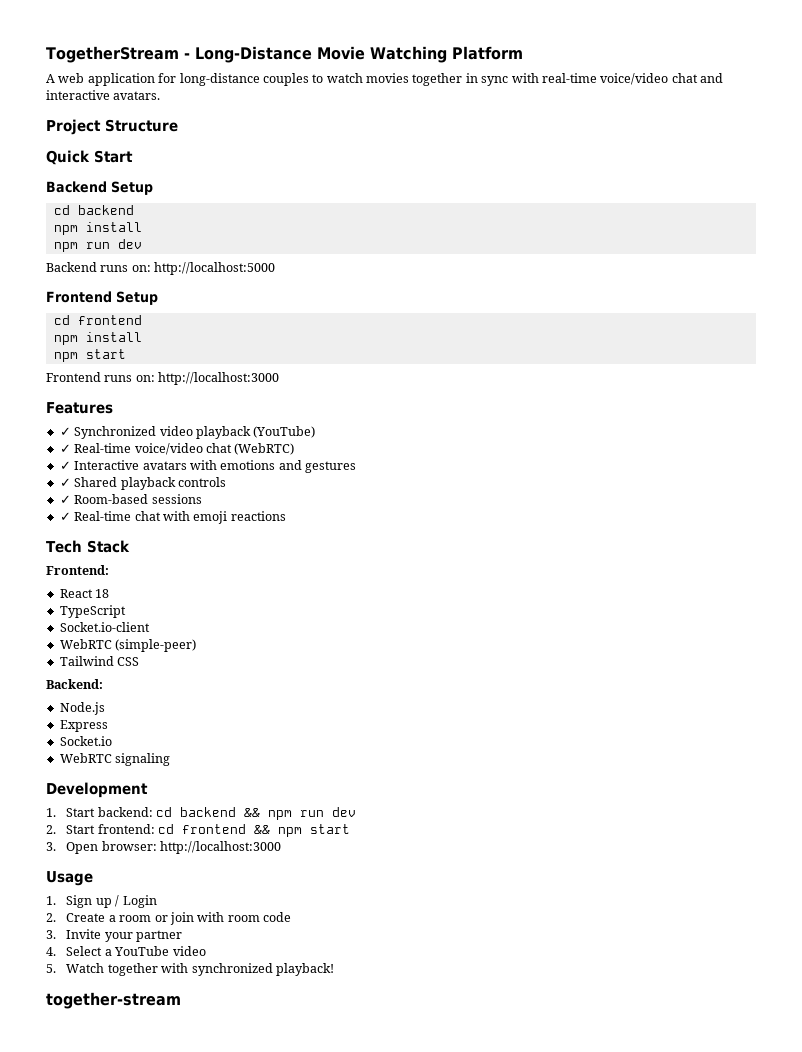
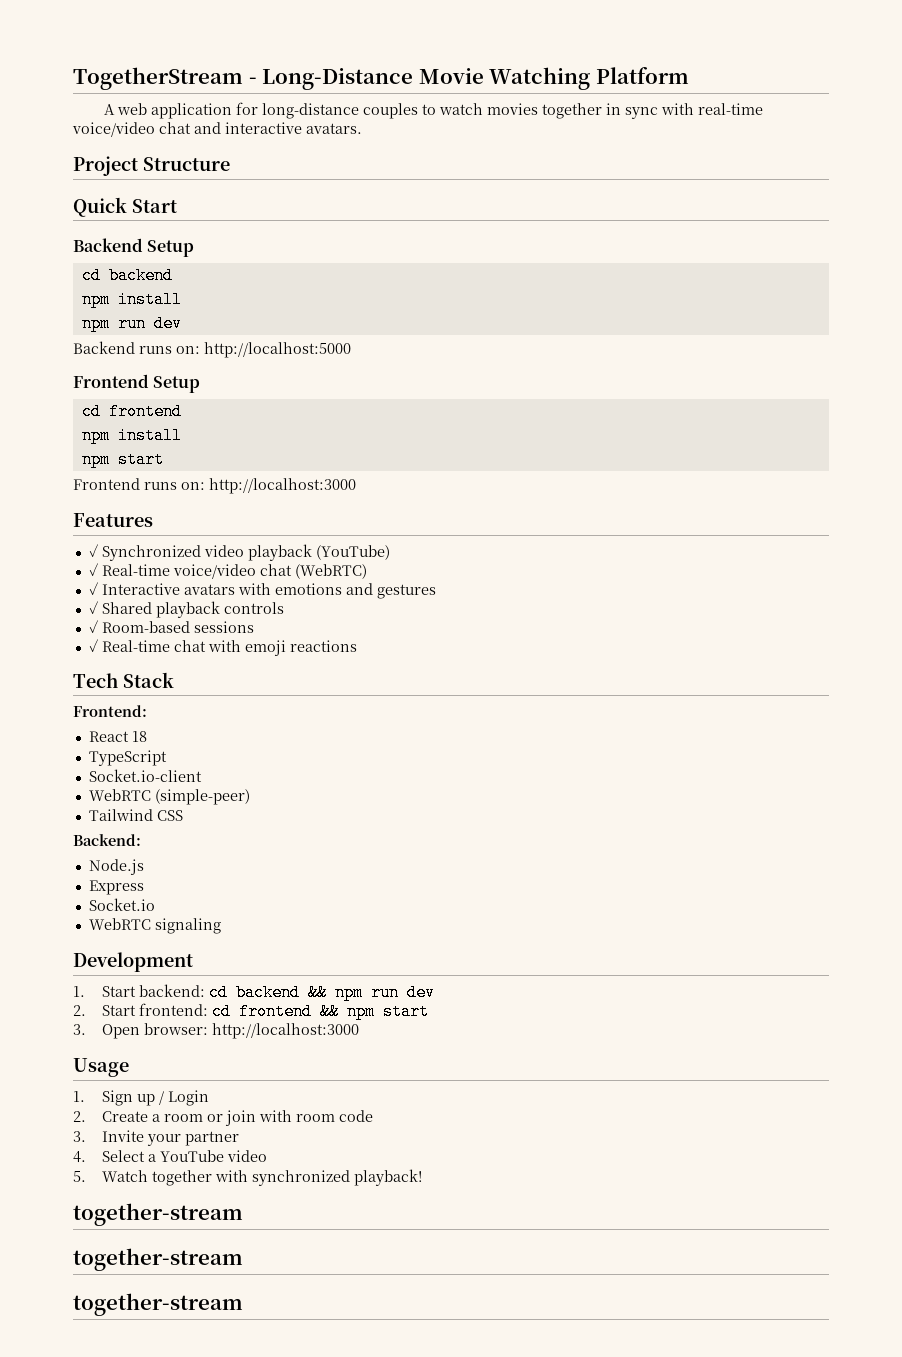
(181, 1000) none -> [73,1248,243,1271] [73,1293,243,1316] // together-stream // together-stream

